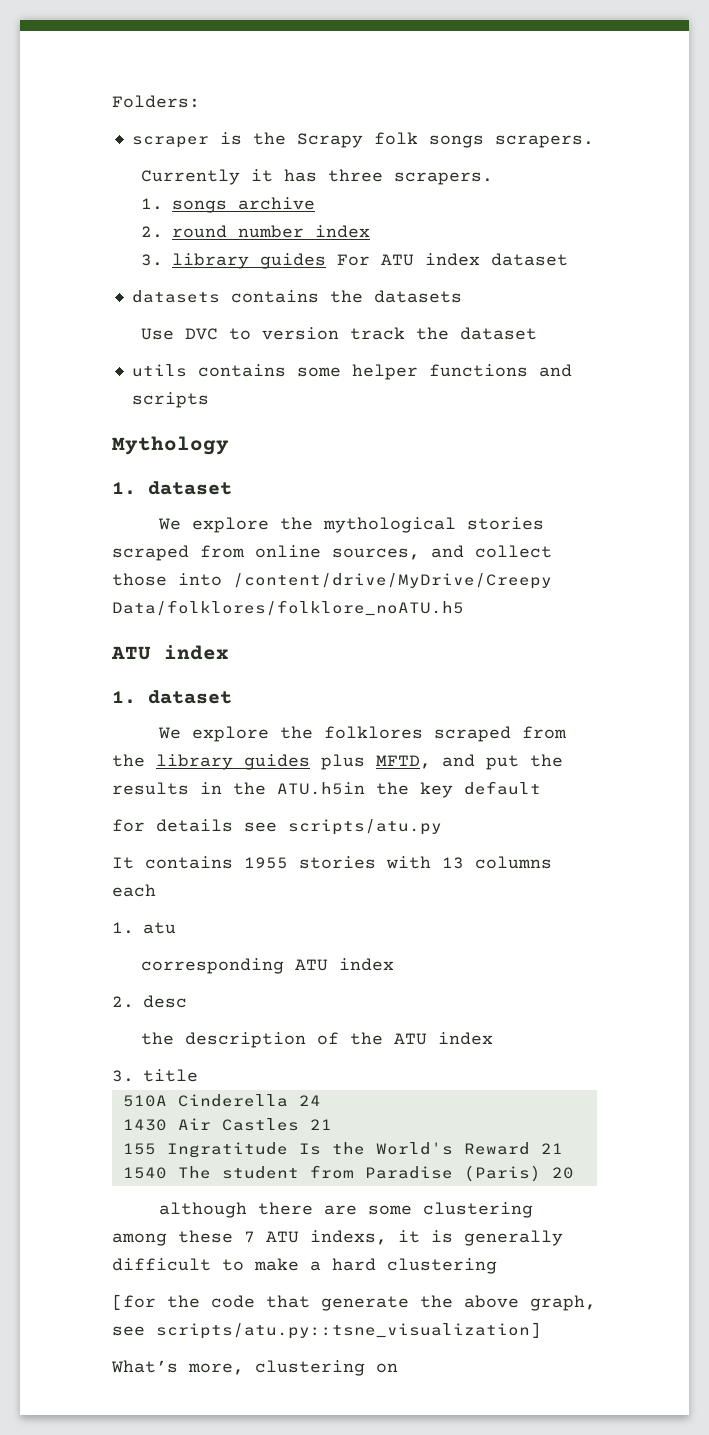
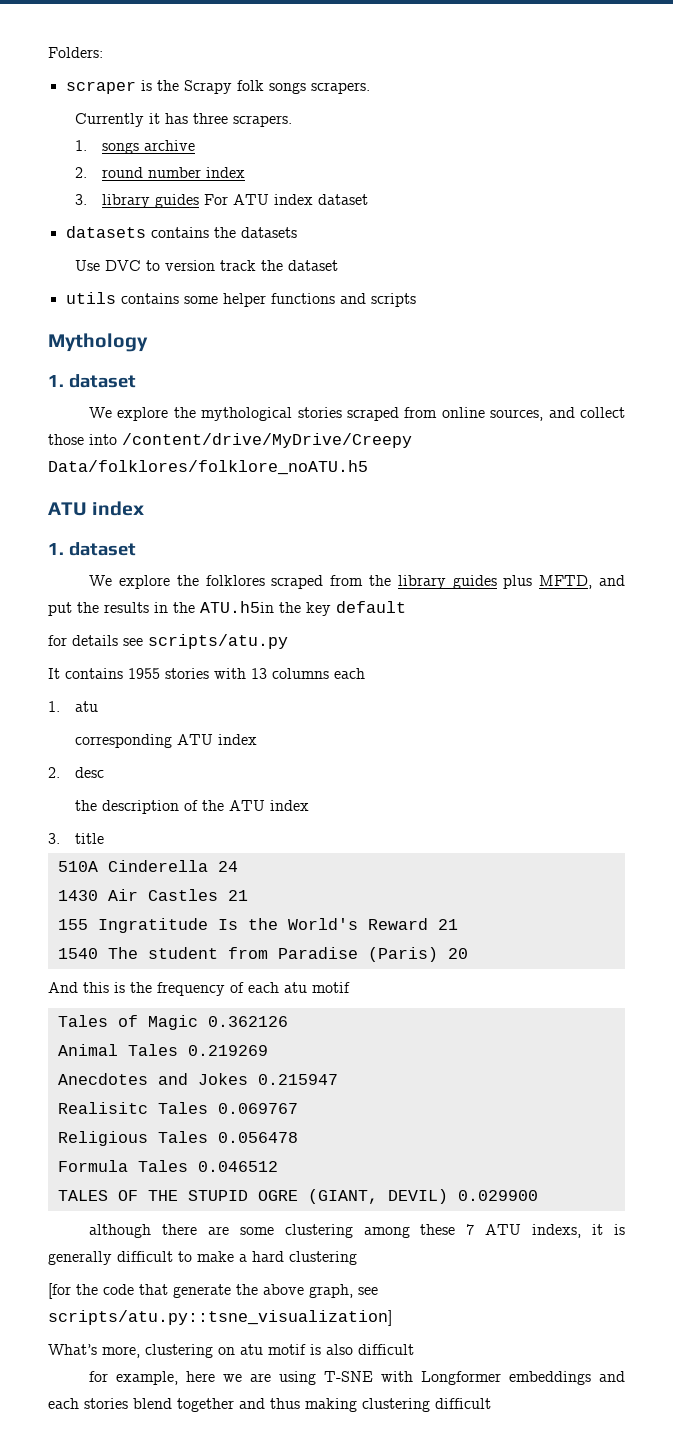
(574, 1173) none -> [48,982,350,996] [57,1015,288,1030] [57,1044,268,1056] [57,1073,338,1085] [57,1102,298,1114] [57,1131,298,1146] [57,1160,278,1172] [57,1189,538,1204] // And this is the frequency of each atu motif // Tales of Magic 0.362126 // Animal Tales 0.219269 // Anecdotes and Jokes 0.215947 // Realisitc Tales 0.069767 // Religious Tales 0.056478 // Formula Tales 0.046512 // TALES OF THE STUPID OGRE (GIANT, DEVIL) 0.029900
(398, 1368) none -> [240,1344,414,1355] [89,1371,625,1385] [48,1398,491,1412] atu motif is also difficult // for example, here we are using T-SNE with Longformer embeddings and each stories blend together and thus making clustering difficult

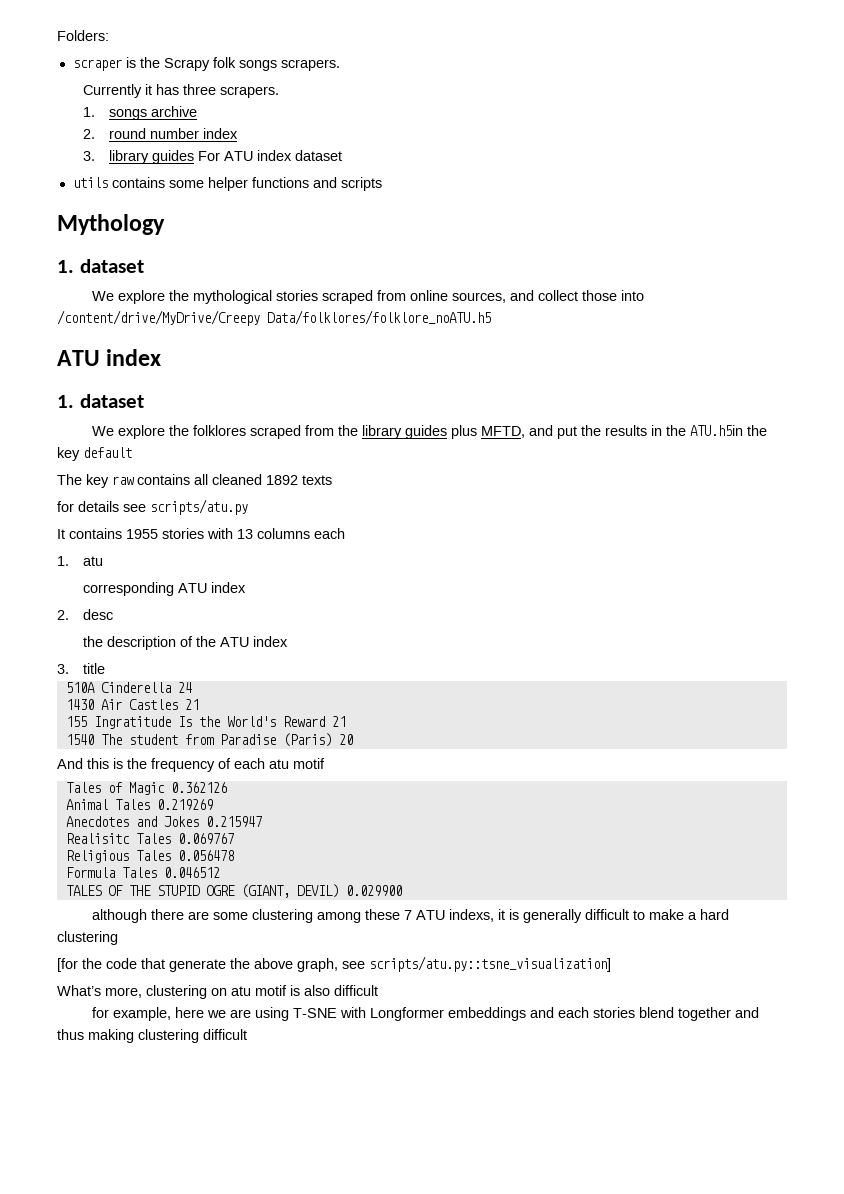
[65,226,297,238] [75,260,339,271] // datasets contains the datasets // Use DVC to version track the dataset -> (343, 155) none
(406, 607) none -> [57,474,332,488] // The key raw contains all cleaned 1892 texts

